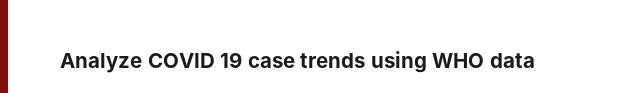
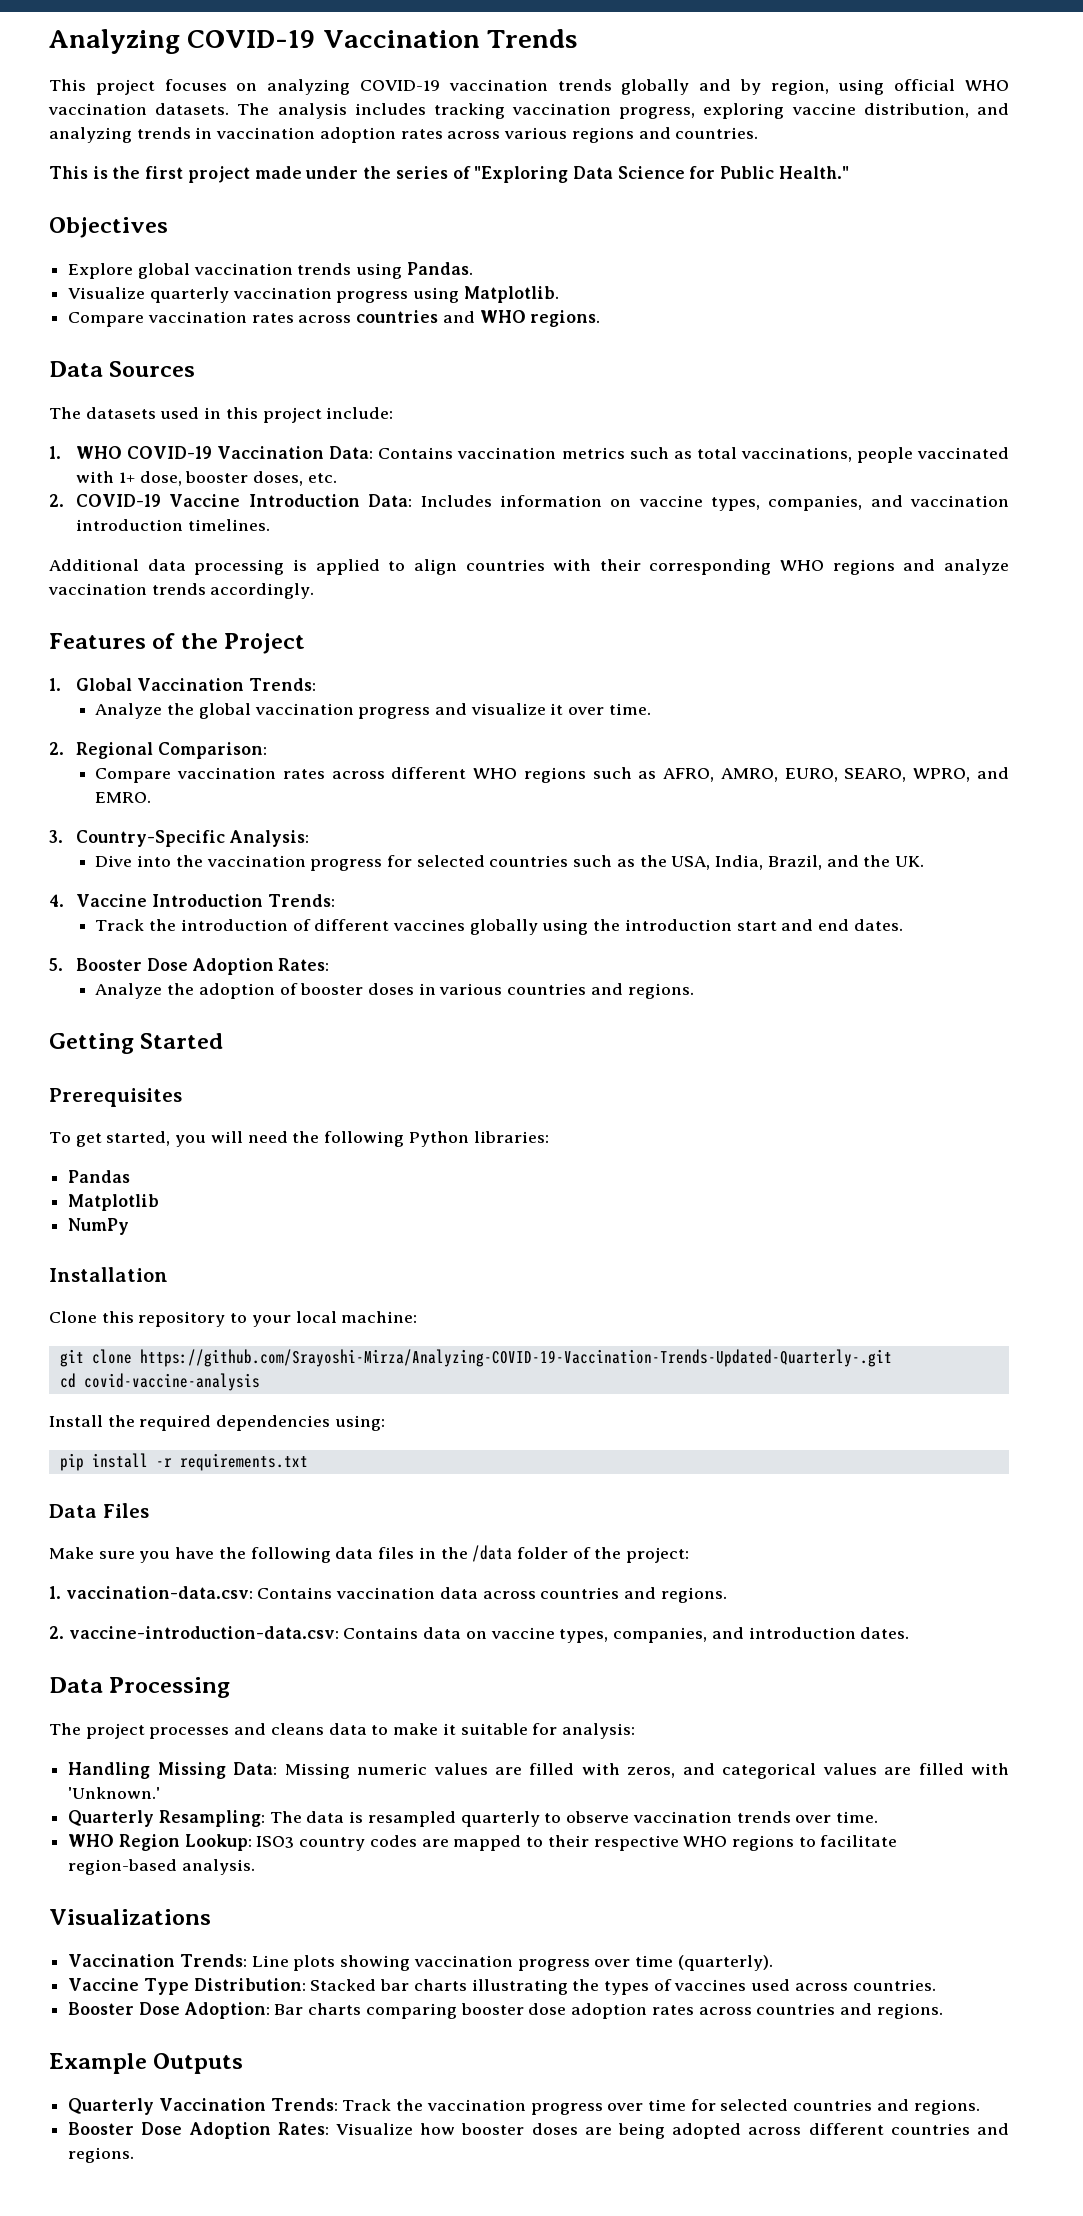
[60,51,535,73] Analyze COVID 19 case trends using WHO data -> [49,29,578,54] [49,79,1010,95] [48,103,1010,119] [49,127,759,143] [49,166,849,183] [49,217,168,238] [68,262,473,279] [68,286,559,303] [68,310,601,327] [49,361,196,377] [49,407,394,423] [49,446,1009,463] [76,471,337,486] [49,494,1010,511] [76,519,270,531] [49,559,1009,575] [48,583,315,599] [49,633,306,654] [49,678,316,691] [95,703,651,719] [49,742,267,759] [95,767,1009,783] [95,792,152,803] [49,830,309,847] [95,855,924,871] [49,894,335,907] [95,919,903,935] [49,958,330,975] [95,983,694,999] [49,1033,224,1054] [49,1088,182,1107] [49,1131,549,1147] [68,1170,131,1183] [68,1194,160,1211] [68,1218,130,1235] [49,1267,168,1282] [49,1311,418,1327] [59,1349,892,1367] [59,1373,260,1391] [49,1415,385,1431] [59,1453,308,1471] [49,1503,149,1518] [49,1545,690,1563] [49,1586,727,1603] [49,1626,910,1643] [49,1677,231,1698] [49,1723,635,1739] [68,1762,1010,1779] [68,1787,161,1799] [68,1810,878,1827] [68,1834,898,1851] [68,1859,255,1875] [49,1909,211,1925] [68,1954,773,1971] [68,1978,936,1995] [68,2002,943,2019] [49,2053,244,2074] [68,2098,980,2115] [68,2122,1009,2139] [68,2147,135,2163] Analyzing COVID-19 Vaccination Trends // This project focuses on analyzing COVID-19 vaccination trends globally and by region, using official WHO vaccination datasets. The analysis includes tracking vaccination progress, exploring vaccine distribution, and analyzing trends in vaccination adoption rates across various regions and countries. // This is the first project made under the series of "Exploring Data Science for Public Health." // Objectives // Explore global vaccination trends using Pandas. // Visualize quarterly vaccination progress using Matplotlib. // Compare vaccination rates across countries and WHO regions. // Data Sources // The datasets used in this project include: // 1. WHO COVID-19 Vaccination Data: Contains vaccination metrics such as total vaccinations, people vaccinated with 1+ dose, booster doses, etc. // 2. COVID-19 Vaccine Introduction Data: Includes information on vaccine types, companies, and vaccination introduction timelines. // Additional data processing is applied to align countries with their corresponding WHO regions and analyze vaccination trends accordingly. // Features of the Project // 1. Global Vaccination Trends: // Analyze the global vaccination progress and visualize it over time. // 2. Regional Comparison: // Compare vaccination rates across different WHO regions such as AFRO, AMRO, EURO, SEARO, WPRO, and EMRO. // 3. Country-Specific Analysis: // Dive into the vaccination progress for selected countries such as the USA, India, Brazil, and the UK. // 4. Vaccine Introduction Trends: // Track the introduction of different vaccines globally using the introduction start and end dates. // 5. Booster Dose Adoption Rates: // Analyze the adoption of booster doses in various countries and regions. // Getting Started // Prerequisites // To get started, you will need the following Python libraries: // Pandas // Matplotlib // NumPy // Installation // Clone this repository to your local machine: // git clone https://github.com/Srayoshi-Mirza/Analyzing-COVID-19-Vaccination-Trends-Updated-Quarterly-.git // cd covid-vaccine-analysis // Install the required dependencies using: // pip install -r requirements.txt // Data Files // Make sure you have the following data files in the /data folder of the project: // 1. vaccination-data.csv: Contains vaccination data across countries and regions. // 2. vaccine-introduction-data.csv: Contains data on vaccine types, companies, and introduction dates. // Data Processing // The project processes and cleans data to make it suitable for analysis: // Handling Missing Data: Missing numeric values are filled with zeros, and categorical values are filled with 'Unknown.' // Quarterly Resampling: The data is resampled quarterly to observe vaccination trends over time. // WHO Region Lookup: ISO3 country codes are mapped to their respective WHO regions to facilitate region-based analysis. // Visualizations // Vaccination Trends: Line plots showing vaccination progress over time (quarterly). // Vaccine Type Distribution: Stacked bar charts illustrating the types of vaccines used across countries. // Booster Dose Adoption: Bar charts comparing booster dose adoption rates across countries and regions. // Example Outputs // Quarterly Vaccination Trends: Track the vaccination progress over time for selected countries and regions. // Booster Dose Adoption Rates: Visualize how booster doses are being adopted across different countries and regions.

